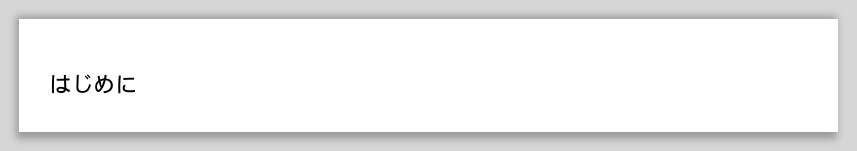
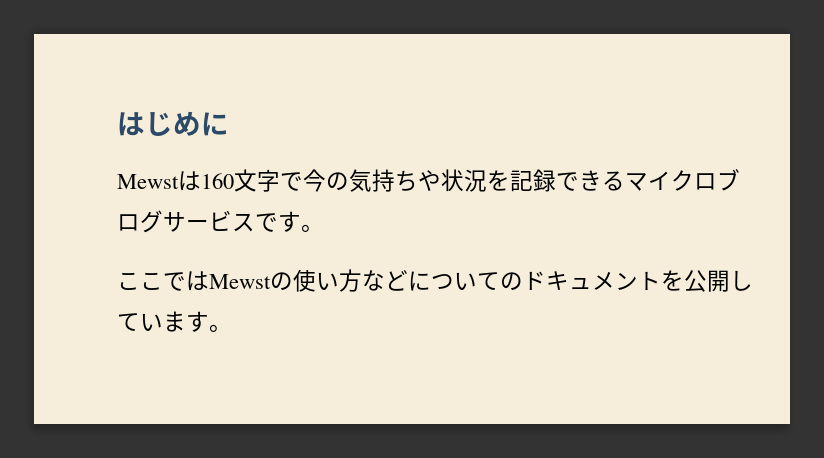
(137, 84) none -> [117,169,740,192] [117,210,324,233] [117,269,753,292] [117,311,232,332] // Mewstは160文字で今の気持ちや状況を記録できるマイクロブログサービスです。 // ここではMewstの使い方などについてのドキュメントを公開しています。

